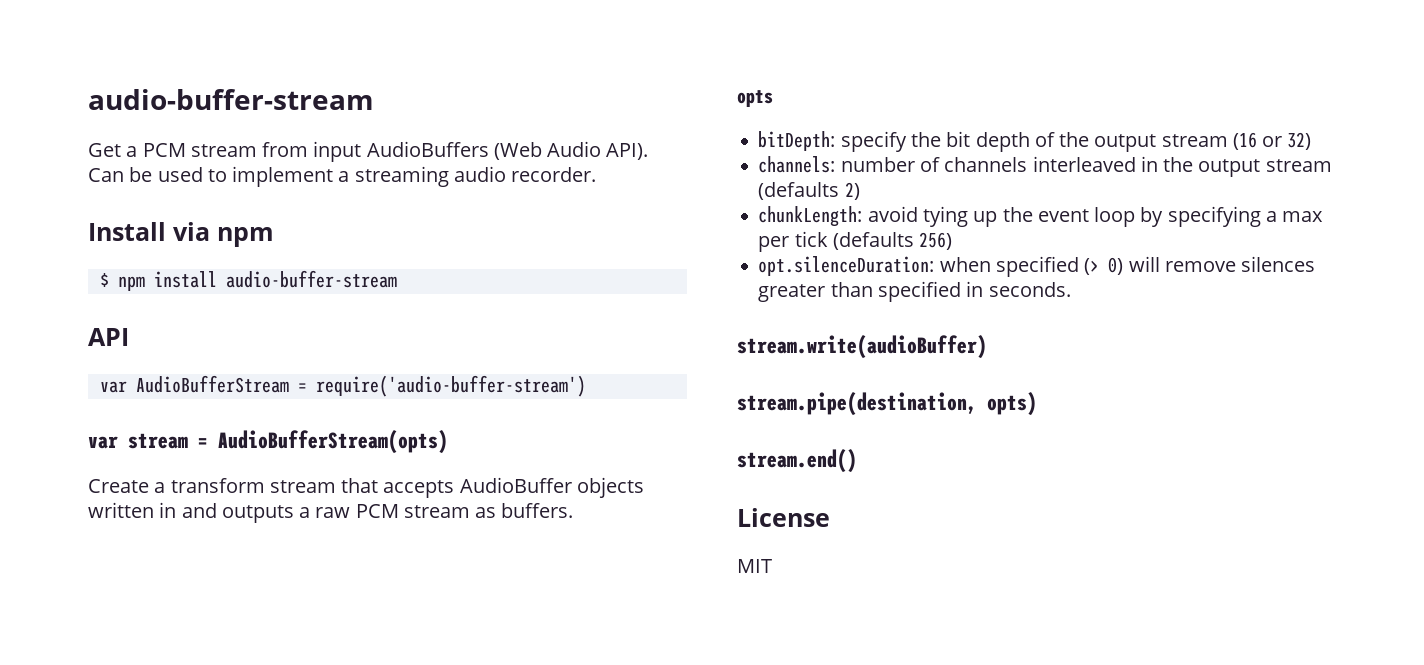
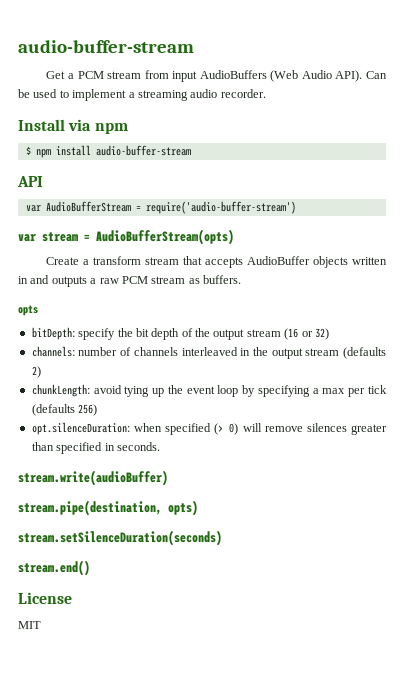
(1037, 404) none -> [18,530,222,546] // stream.setSilenceDuration(seconds)

